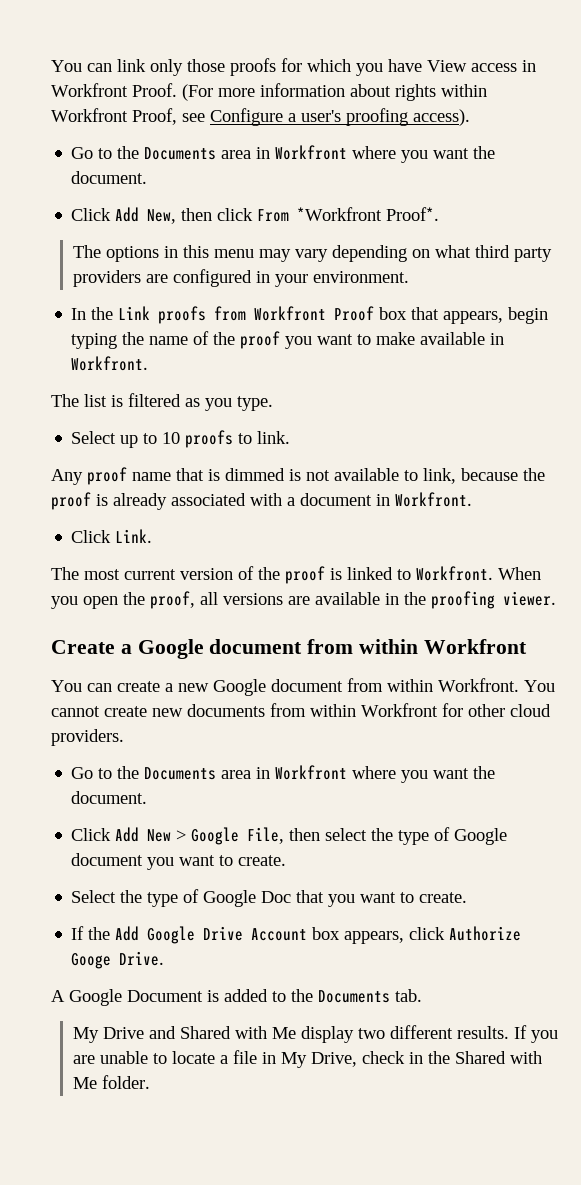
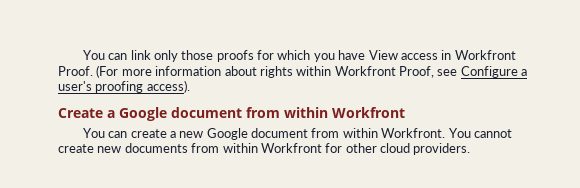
[71,145,496,163] [71,171,148,184] [71,207,440,224] [72,245,552,262] [72,269,409,287] [71,306,549,324] [71,331,505,349] [71,356,149,371] [51,393,273,411] [71,430,291,448] [51,467,545,485] [51,492,472,510] [71,529,153,543] [51,566,541,584] [51,591,556,609] // Go to the Documents area in Workfront where you want the document. // Click Add New, then click From *Workfront Proof*. // The options in this menu may vary depending on what third party providers are configured in your environment. // In the Link proofs from Workfront Proof box that appears, begin typing the name of the proof you want to make available in Workfront. // The list is filtered as you type. // Select up to 10 proofs to link. // Any proof name that is dimmed is not available to link, because the proof is already associated with a document in Workfront. // Click Link. // The most current version of the proof is linked to Workfront. When you open the proof, all versions are available in the proofing viewer. -> (190, 86) none
[71,765,496,783] [71,791,148,804] [71,827,508,845] [71,853,287,870] [71,889,468,907] [71,926,522,944] [71,951,165,969] [51,989,422,1006] [72,1025,558,1043] [72,1050,542,1068] [72,1075,150,1089] // Go to the Documents area in Workfront where you want the document. // Click Add New > Google File, then select the type of Google document you want to create. // Select the type of Google Doc that you want to create. // If the Add Google Drive Account box appears, click Authorize Googe Drive. // A Google Document is added to the Documents tab. // My Drive and Shared with Me display two different results. If you are unable to locate a file in My Drive, check in the Shared with Me folder. -> (471, 149) none

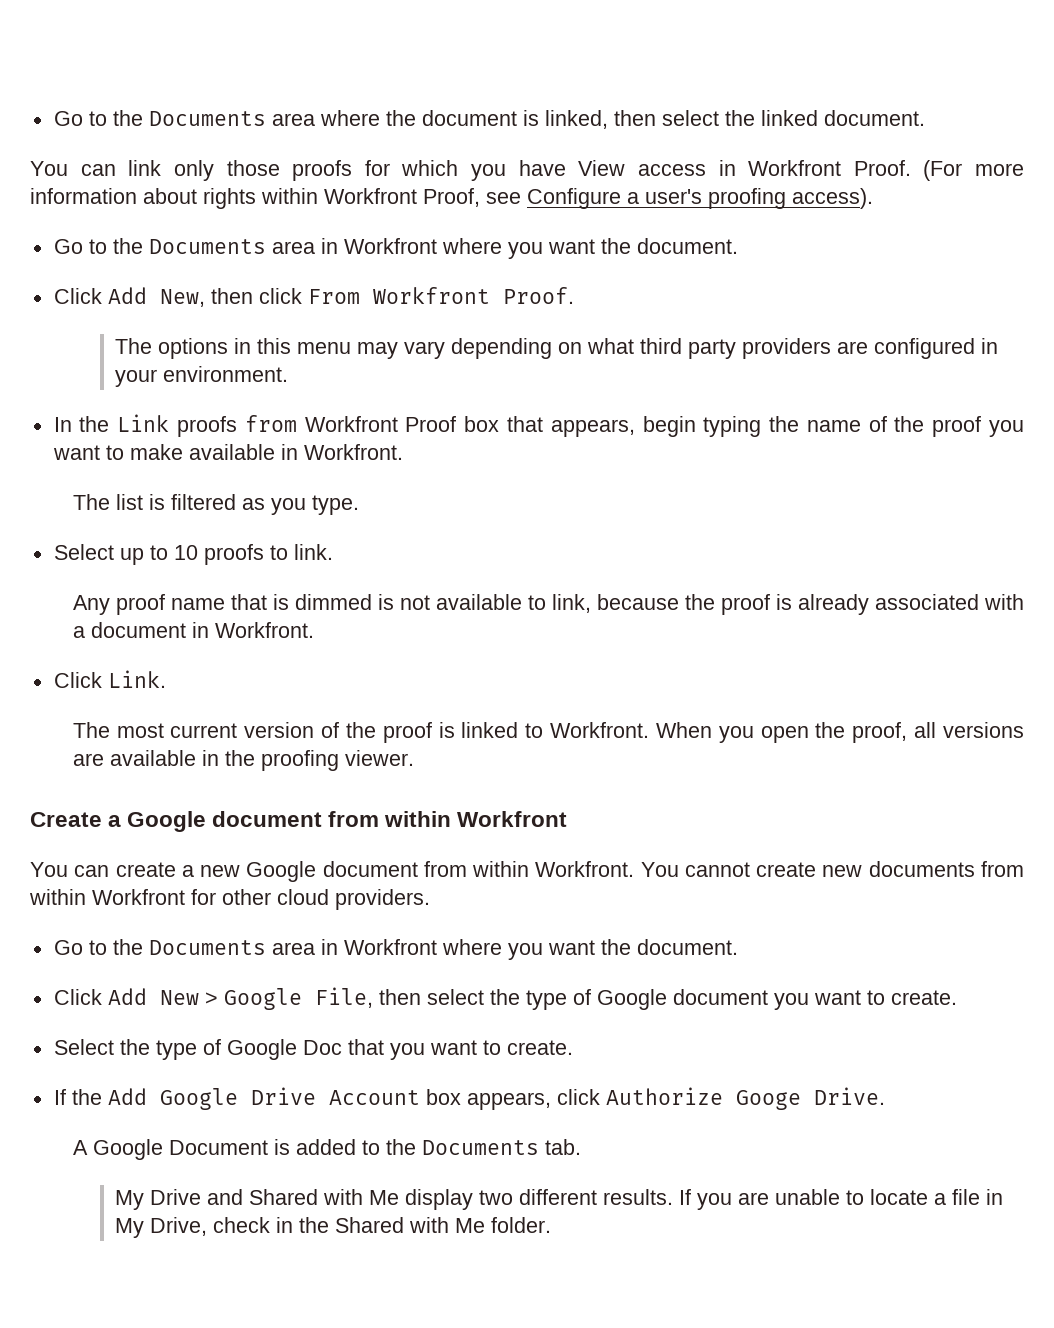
(82, 55) none -> [53,110,925,129] Go to the Documents area where the document is linked, then select the linked document. //
(190, 86) none -> [53,238,738,259] [53,287,574,307] [115,338,999,359] [115,366,289,387] [53,414,1024,437] [52,444,403,460] [72,494,359,515] [53,544,333,565] [72,594,1024,615] [72,622,314,638] [53,670,166,688] [72,722,1024,743] [72,750,414,771] // Go to the Documents area in Workfront where you want the document. // Click Add New, then click From Workfront Proof. // The options in this menu may vary depending on what third party providers are configured in your environment. // In the Link proofs from Workfront Proof box that appears, begin typing the name of the proof you want to make available in Workfront. // The list is filtered as you type. // Select up to 10 proofs to link. // Any proof name that is dimmed is not available to link, because the proof is already associated with a document in Workfront. // Click Link. // The most current version of the proof is linked to Workfront. When you open the proof, all versions are available in the proofing viewer.
(471, 149) none -> [53,939,738,960] [53,987,957,1010] [53,1039,573,1060] [53,1087,885,1110] [72,1139,581,1160] [115,1189,1004,1210] [115,1217,552,1238] // Go to the Documents area in Workfront where you want the document. // Click Add New > Google File, then select the type of Google document you want to create. // Select the type of Google Doc that you want to create. // If the Add Google Drive Account box appears, click Authorize Googe Drive. // A Google Document is added to the Documents tab. // My Drive and Shared with Me display two different results. If you are unable to locate a file in My Drive, check in the Shared with Me folder.

